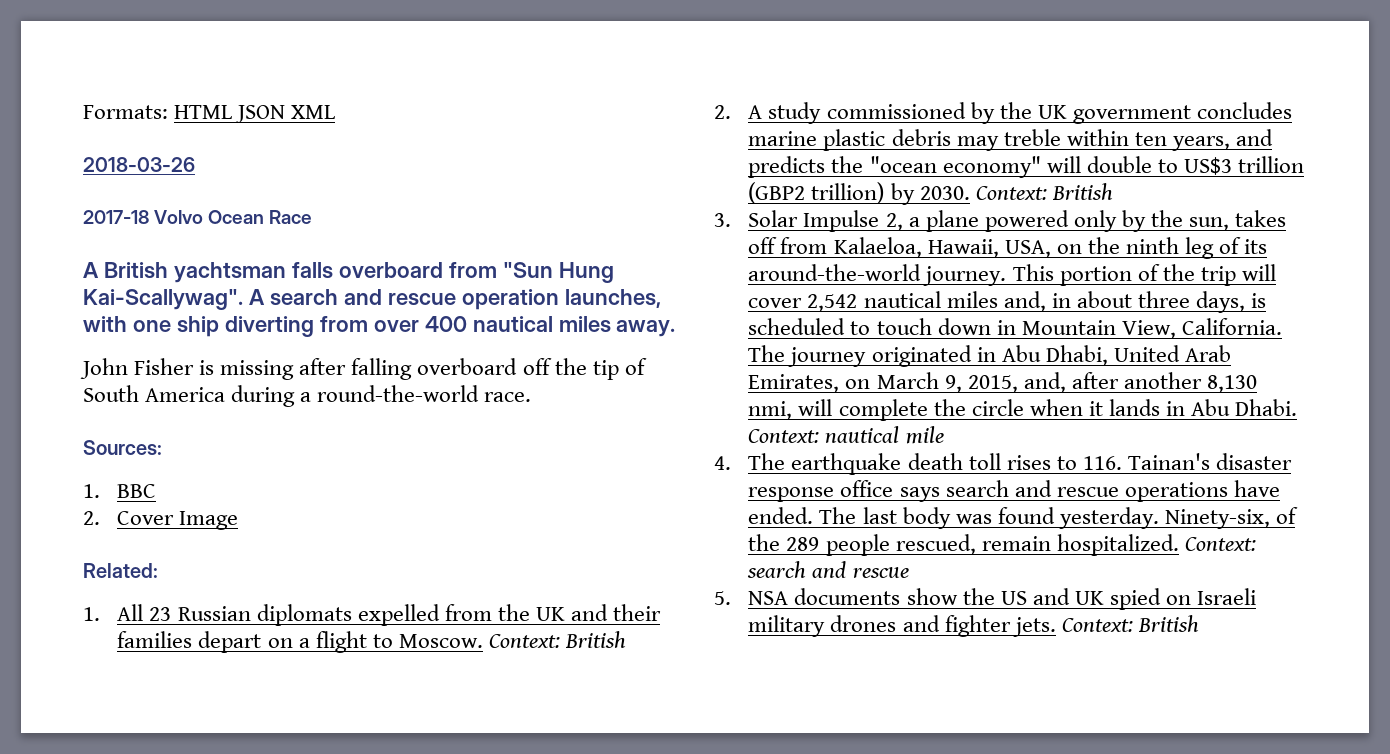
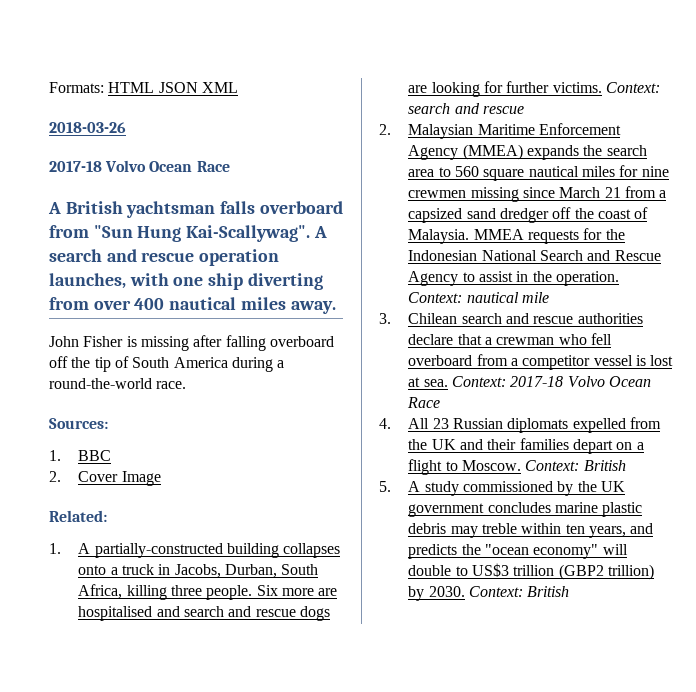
(100, 614) none -> [78,543,341,558] [78,564,319,578] [78,584,338,600] [78,606,331,621] [408,81,661,97] [408,103,525,114] [379,123,622,139] [408,144,647,160] [408,165,669,181] [408,186,667,202] [408,207,649,223] [408,228,625,244] [408,250,661,261] [408,271,620,286] [408,292,550,303] [379,313,643,324] [408,333,613,345] [408,354,674,370] [408,376,652,387] [407,397,441,408] [379,418,391,429] A partially-constructed building collapses onto a truck in Jacobs, Durban, South Africa, killing three people. Six more are hospitalised and search and rescue dogs are looking for further victims. Context: search and rescue // 2. Malaysian Maritime Enforcement Agency (MMEA) expands the search area to 560 square nautical miles for nine crewmen missing since March 21 from a capsized sand dredger off the coast of Malaysia. MMEA requests for the Indonesian National Search and Rescue Agency to assist in the operation. Context: nautical mile // 3. Chilean search and rescue authorities declare that a crewman who fell overboard from a competitor vessel is lost at sea. Context: 2017-18 Volvo Ocean Race // 4.
[714,105,731,119] 2. -> [379,481,391,492] 5.
[714,210,1287,232] [748,237,1268,259] [748,264,1276,286] [748,291,1267,313] [748,318,1282,339] [748,345,1231,367] [748,372,1257,393] [748,399,1298,421] [748,426,944,444] [714,453,1292,475] [748,480,1280,502] [748,507,1298,529] [748,534,1256,556] [747,561,909,578] [714,588,1257,610] [748,615,1199,637] // 3. Solar Impulse 2, a plane powered only by the sun, takes off from Kalaeloa, Hawaii, USA, on the ninth leg of its around-the-world journey. This portion of the trip will cover 2,542 nautical miles and, in about three days, is scheduled to touch down in Mountain View, California. The journey originated in Abu Dhabi, United Arab Emirates, on March 9, 2015, and, after another 8,130 nmi, will complete the circle when it lands in Abu Dhabi. Context: nautical mile // 4. The earthquake death toll rises to 116. Tainan's disaster response office says search and rescue operations have ended. The last body was found yesterday. Ninety-six, of the 289 people rescued, remain hospitalized. Context: search and rescue // 5. NSA documents show the US and UK spied on Israeli military drones and fighter jets. Context: British -> (570, 591) none

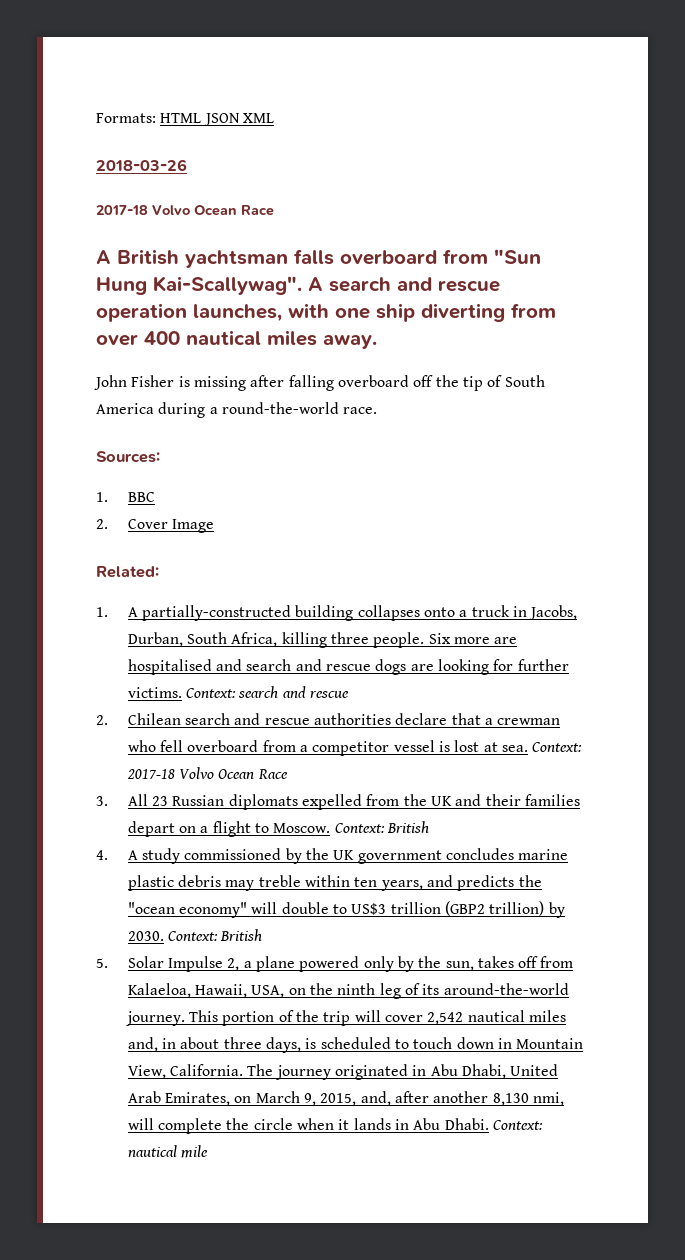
[408,123,622,139] [408,144,647,160] [408,165,669,181] [408,186,667,202] [408,207,649,223] [408,228,625,244] [408,250,661,261] [408,271,620,286] [408,292,550,303] [379,313,391,324] Malaysian Maritime Enforcement Agency (MMEA) expands the search area to 560 square nautical miles for nine crewmen missing since March 21 from a capsized sand dredger off the coast of Malaysia. MMEA requests for the Indonesian National Search and Rescue Agency to assist in the operation. Context: nautical mile // 3. -> (108, 720) none
[379,418,391,429] 4. -> [96,796,108,806] 3.
[379,481,391,492] 5. -> [96,850,108,860] 4.
(570, 591) none -> [96,956,574,972] [127,983,569,999] [125,1010,566,1026] [127,1037,584,1053] [127,1064,559,1080] [127,1091,564,1106] [127,1118,543,1134] [127,1145,208,1158] // 5. Solar Impulse 2, a plane powered only by the sun, takes off from Kalaeloa, Hawaii, USA, on the ninth leg of its around-the-world journey. This portion of the trip will cover 2,542 nautical miles and, in about three days, is scheduled to touch down in Mountain View, California. The journey originated in Abu Dhabi, United Arab Emirates, on March 9, 2015, and, after another 8,130 nmi, will complete the circle when it lands in Abu Dhabi. Context: nautical mile

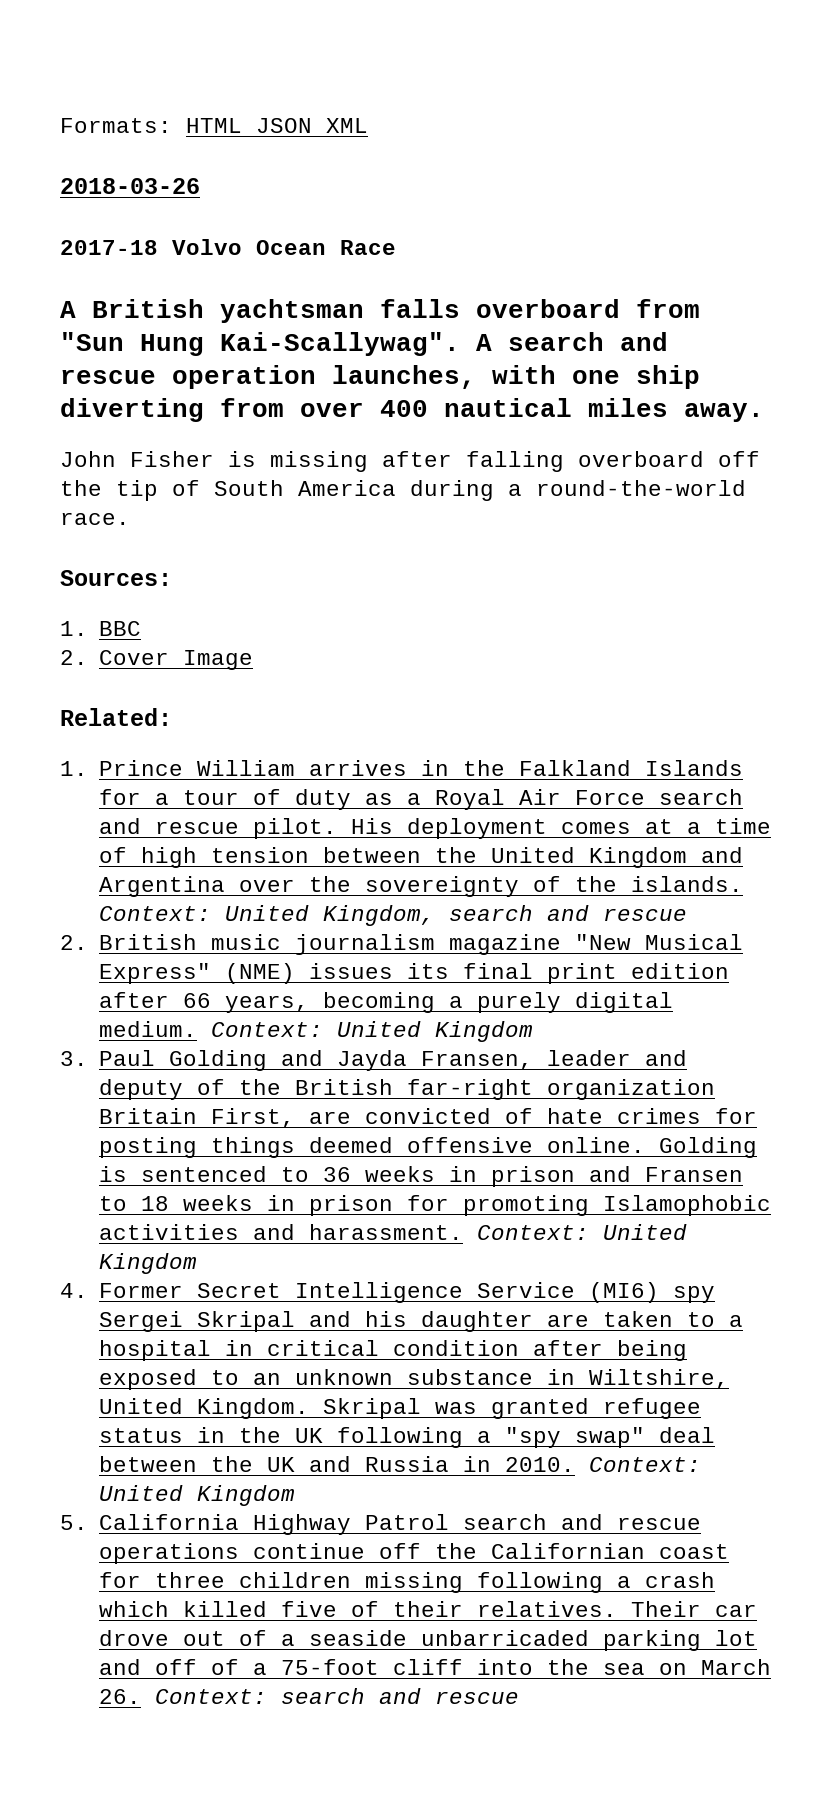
[127,605,578,621] [127,632,518,648] [127,659,569,675] [127,686,349,698] [96,713,561,725] [127,740,583,756] [126,767,288,779] [96,794,580,810] [127,821,429,837] [96,848,569,864] [127,875,542,891] [127,901,565,918] [127,929,263,941] [96,956,574,972] [127,983,569,999] [125,1010,566,1026] [127,1037,584,1053] [127,1064,559,1080] [127,1091,564,1106] [127,1118,543,1134] [127,1145,208,1158] A partially-constructed building collapses onto a truck in Jacobs, Durban, South Africa, killing three people. Six more are hospitalised and search and rescue dogs are looking for further victims. Context: search and rescue // 2. Chilean search and rescue authorities declare that a crewman who fell overboard from a competitor vessel is lost at sea. Context: 2017-18 Volvo Ocean Race // 3. All 23 Russian diplomats expelled from the UK and their families depart on a flight to Moscow. Context: British // 4. A study commissioned by the UK government concludes marine plastic debris may treble within ten years, and predicts the "ocean economy" will double to US$3 trillion (GBP2 trillion) by 2030. Context: British // 5. Solar Impulse 2, a plane powered only by the sun, takes off from Kalaeloa, Hawaii, USA, on the ninth leg of its around-the-world journey. This portion of the trip will cover 2,542 nautical miles and, in about three days, is scheduled to touch down in Mountain View, California. The journey originated in Abu Dhabi, United Arab Emirates, on March 9, 2015, and, after another 8,130 nmi, will complete the circle when it lands in Abu Dhabi. Context: nautical mile -> [99,760,744,776] [99,789,744,810] [99,818,772,839] [99,847,744,868] [99,876,744,897] [99,905,688,926] [60,934,744,955] [99,963,730,984] [99,992,674,1013] [99,1021,534,1042] [60,1050,688,1071] [99,1079,716,1100] [99,1108,758,1128] [99,1137,758,1158] [99,1166,744,1187] [99,1195,772,1216] [99,1224,688,1240] [99,1253,198,1274] [60,1282,716,1303] [99,1311,744,1332] [99,1340,688,1361] [99,1369,730,1390] [99,1398,702,1419] [99,1427,716,1448] [99,1456,702,1472] [99,1485,296,1506] [60,1514,702,1535] [99,1543,730,1564] [99,1572,716,1593] [99,1601,758,1617] [99,1630,758,1651] [99,1659,772,1675] [99,1688,520,1704] Prince William arrives in the Falkland Islands for a tour of duty as a Royal Air Force search and rescue pilot. His deployment comes at a time of high tension between the United Kingdom and Argentina over the sovereignty of the islands. Context: United Kingdom, search and rescue // 2. British music journalism magazine "New Musical Express" (NME) issues its final print edition after 66 years, becoming a purely digital medium. Context: United Kingdom // 3. Paul Golding and Jayda Fransen, leader and deputy of the British far-right organization Britain First, are convicted of hate crimes for posting things deemed offensive online. Golding is sentenced to 36 weeks in prison and Fransen to 18 weeks in prison for promoting Islamophobic activities and harassment. Context: United Kingdom // 4. Former Secret Intelligence Service (MI6) spy Sergei Skripal and his daughter are taken to a hospital in critical condition after being exposed to an unknown substance in Wiltshire, United Kingdom. Skripal was granted refugee status in the UK following a "spy swap" deal between the UK and Russia in 2010. Context: United Kingdom // 5. California Highway Patrol search and rescue operations continue off the Californian coast for three children missing following a crash which killed five of their relatives. Their car drove out of a seaside unbarricaded parking lot and off of a 75-foot cliff into the sea on March 26. Context: search and rescue

